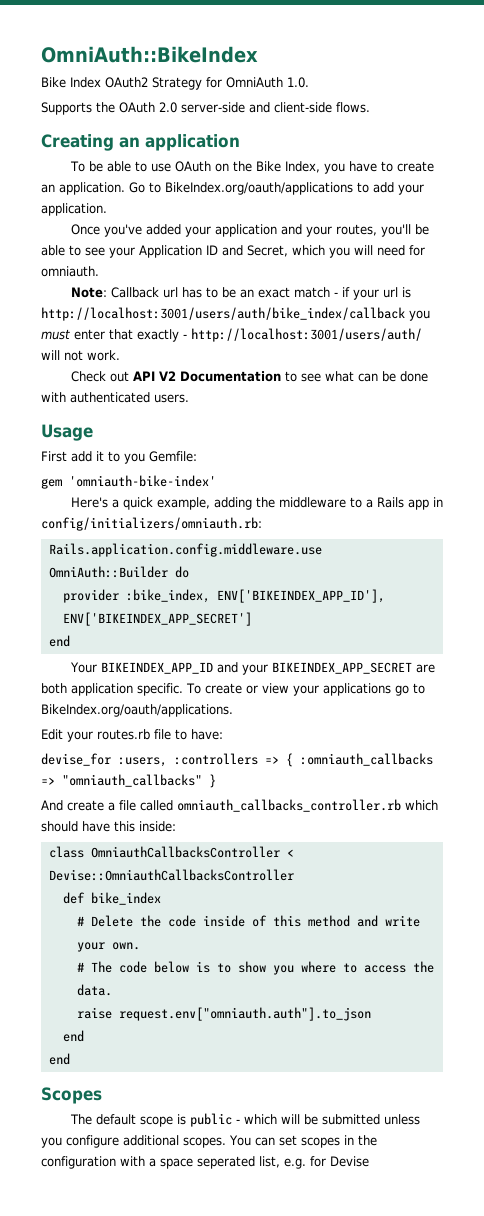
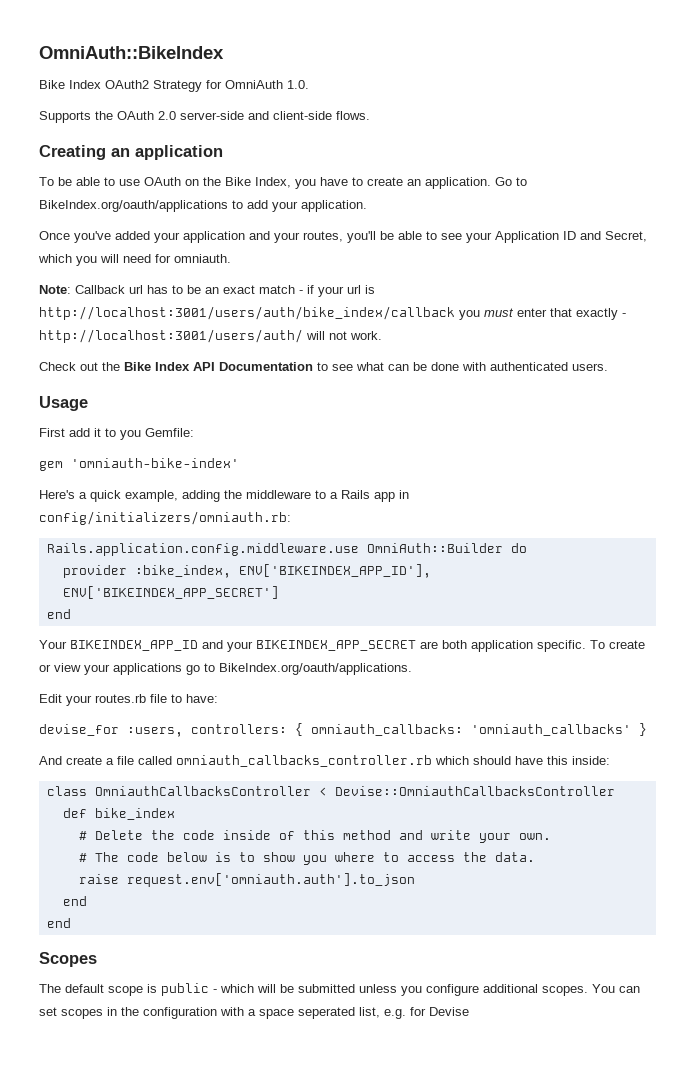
[132,371,176,381] API V2 -> [102,362,215,371] the Bike Index API
[174,753,433,767] [41,774,202,787] :controllers => { :omniauth_callbacks => "omniauth_callbacks" -> [191,723,631,736] controllers: { omniauth_callbacks: 'omniauth_callbacks'
[118,1007,371,1021] request.env["omniauth.auth"].to_json -> [126,873,415,887] request.env['omniauth.auth'].to_json

